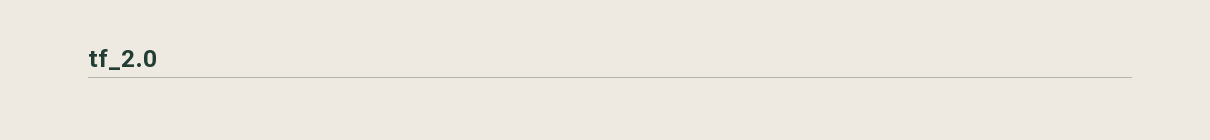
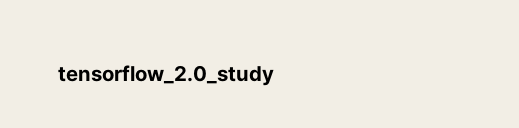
[88,49,157,70] tf_2.0 -> [58,65,274,86] tensorflow_2.0_study

